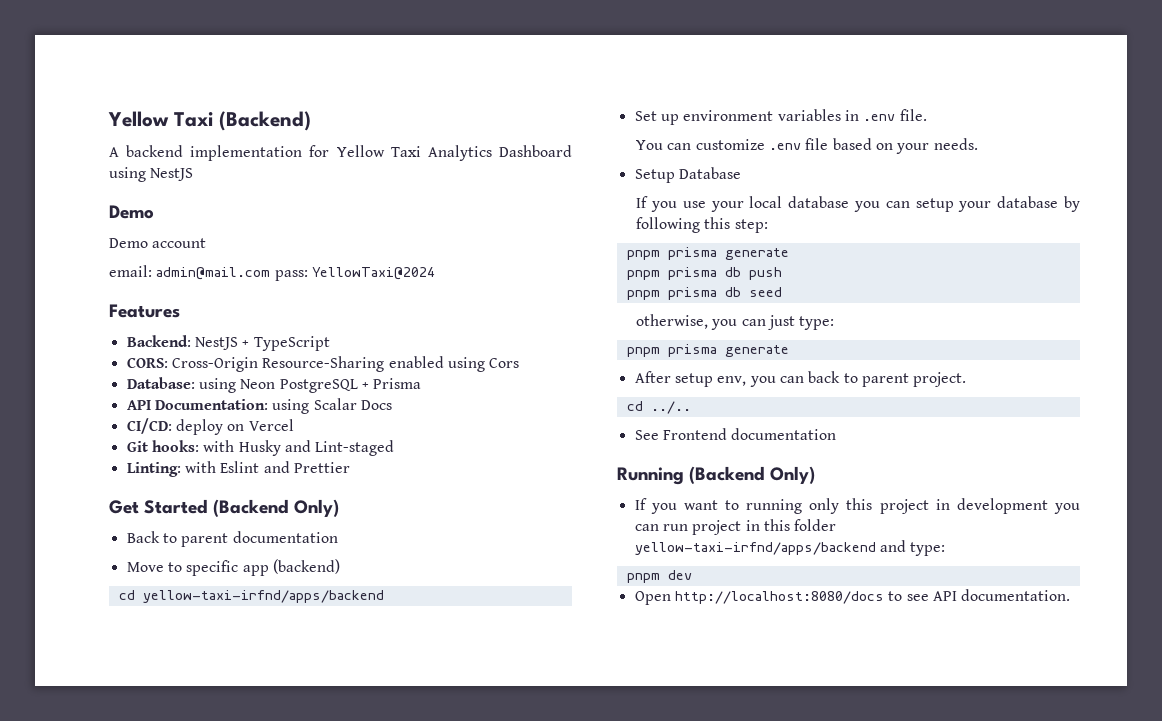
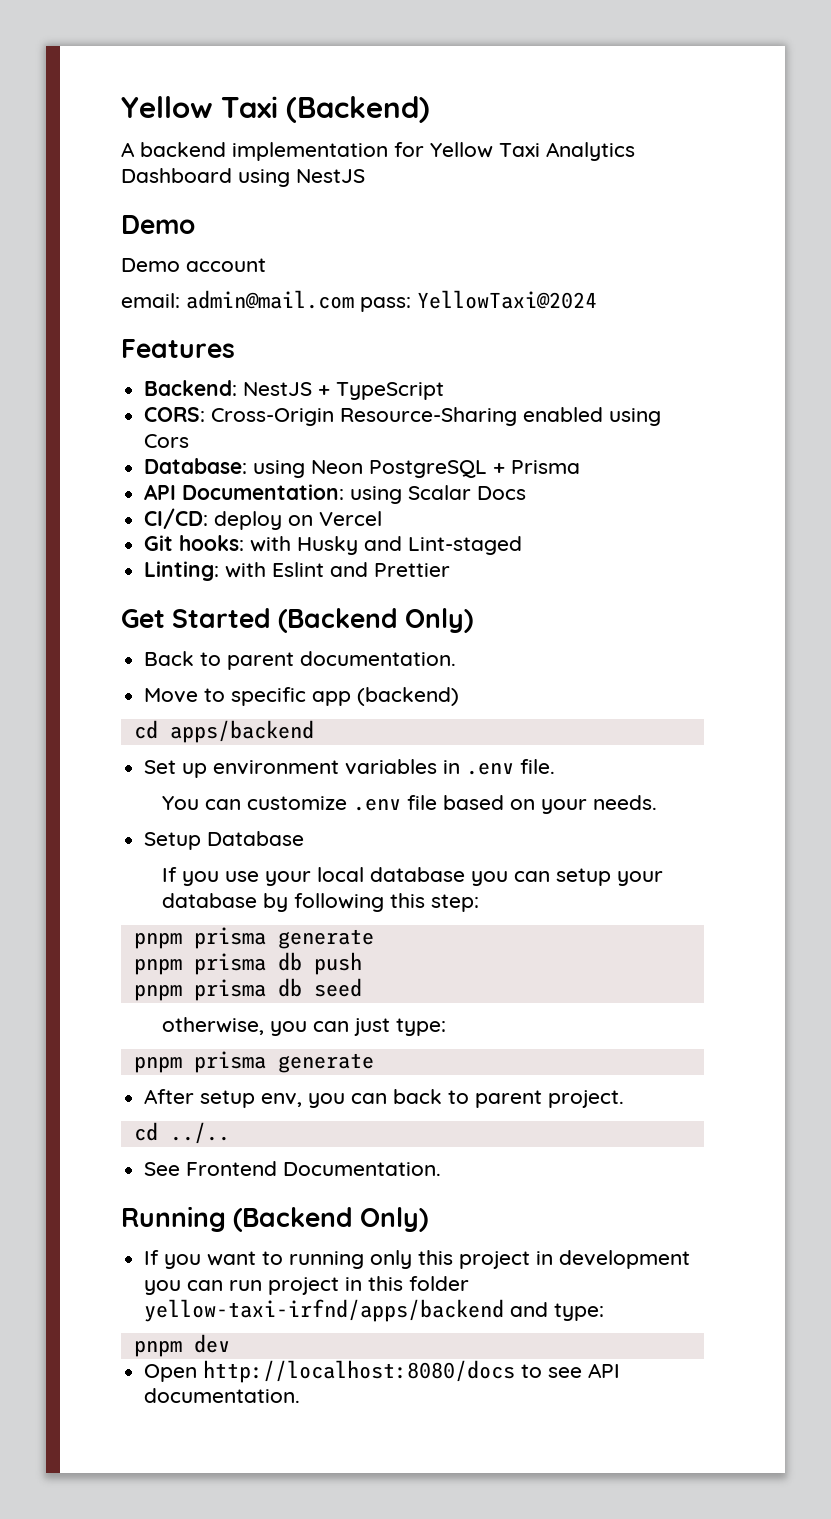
[232,531,338,543] documentation -> [300,651,457,666] documentation.
[142,590,384,603] yellow-taxi-irfnd/apps/backend -> [169,720,314,743] apps/backend
[731,428,837,440] documentation -> [283,1162,442,1176] Documentation.

